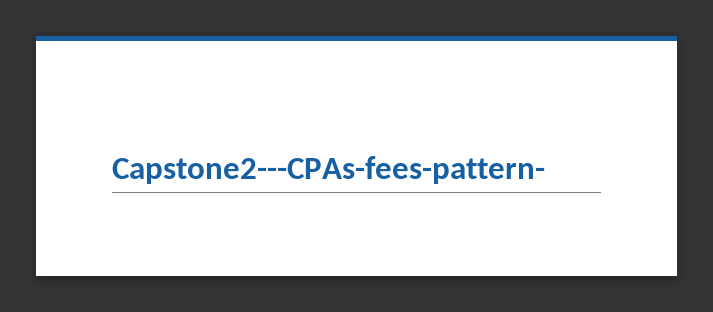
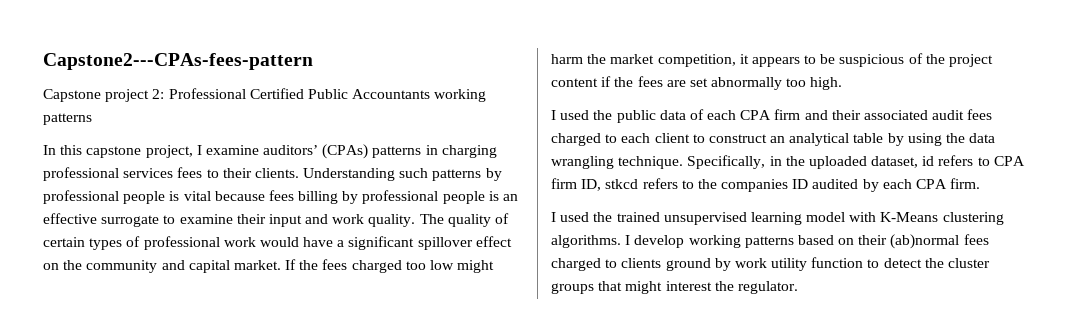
[112,156,545,184] Capstone2---CPAs-fees-pattern- -> [43,53,313,70] [43,88,487,102] [43,113,92,125] [43,144,497,159] [43,167,502,181] [43,190,519,204] [43,213,510,227] [43,236,512,250] [43,259,495,273] [551,53,994,67] [551,76,843,90] [551,109,993,123] [551,133,996,146] [551,155,1025,169] [551,178,981,192] [551,212,1004,225] [551,234,989,249] [551,257,991,271] [551,281,798,294] Capstone2---CPAs-fees-pattern // Capstone project 2: Professional Certified Public Accountants working patterns // In this capstone project, I examine auditors’ (CPAs) patterns in charging professional services fees to their clients. Understanding such patterns by professional people is vital because fees billing by professional people is an effective surrogate to examine their input and work quality. The quality of certain types of professional work would have a significant spillover effect on the community and capital market. If the fees charged too low might harm the market competition, it appears to be suspicious of the project content if the fees are set abnormally too high. // I used the public data of each CPA firm and their associated audit fees charged to each client to construct an analytical table by using the data wrangling technique. Specifically, in the uploaded dataset, id refers to CPA firm ID, stkcd refers to the companies ID audited by each CPA firm. // I used the trained unsupervised learning model with K-Means clustering algorithms. I develop working patterns based on their (ab)normal fees charged to clients ground by work utility function to detect the cluster groups that might interest the regulator.

